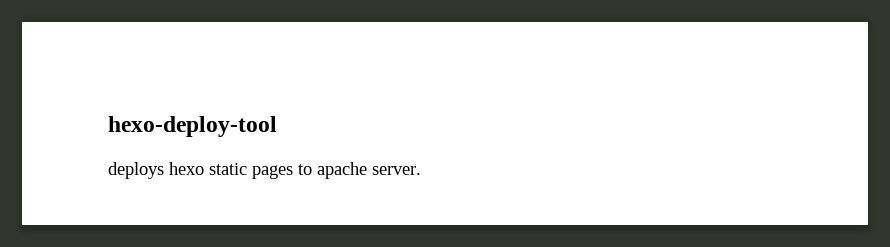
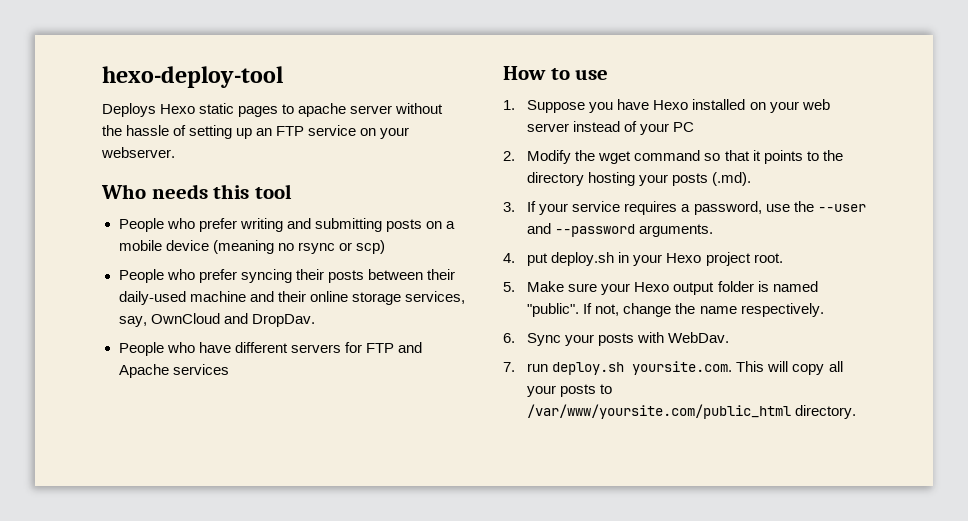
[108,162,204,179] deploys hexo -> [102,103,196,117] Deploys Hexo
[372,166,421,175] server. -> [350,103,444,114] [102,125,410,139] [101,147,175,158] [101,184,292,199] [118,218,455,232] [118,240,385,254] [118,269,455,283] [118,291,465,305] [118,313,315,327] [118,342,422,356] [118,364,229,378] [503,66,609,80] [503,99,830,113] [527,121,695,135] [503,150,843,164] [527,172,752,186] [503,201,866,215] [527,223,714,237] [503,252,783,266] [503,281,818,295] [527,303,824,317] [503,332,730,346] [503,361,843,375] [527,384,613,397] [527,404,857,419] server without the hassle of setting up an FTP service on your webserver. // Who needs this tool // People who prefer writing and submitting posts on a mobile device (meaning no rsync or scp) // People who prefer syncing their posts between their daily-used machine and their online storage services, say, OwnCloud and DropDav. // People who have different servers for FTP and Apache services // How to use // 1. Suppose you have Hexo installed on your web server instead of your PC // 2. Modify the wget command so that it points to the directory hosting your posts (.md). // 3. If your service requires a password, use the --user and --password arguments. // 4. put deploy.sh in your Hexo project root. // 5. Make sure your Hexo output folder is named "public". If not, change the name respectively. // 6. Sync your posts with WebDav. // 7. run deploy.sh yoursite.com. This will copy all your posts to /var/www/yoursite.com/public_html directory.

